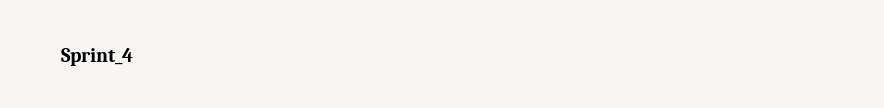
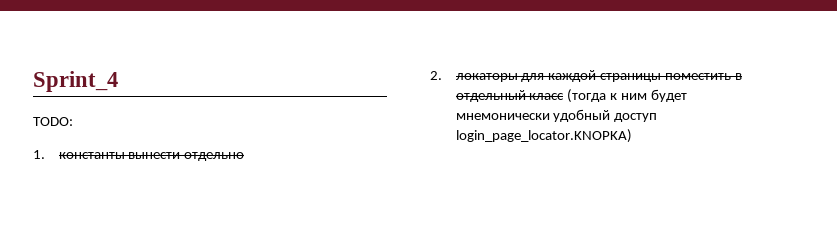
(133, 57) none -> [33,117,73,126] [33,150,245,161] [430,70,743,82] [455,89,688,103] [455,109,658,122] [455,129,632,143] // TODO: // 1. константы вынести отдельно // 2. локаторы для каждой страницы поместить в отдельный класс (тогда к ним будет мнемонически удобный доступ login_page_locator.KNOPKA)

